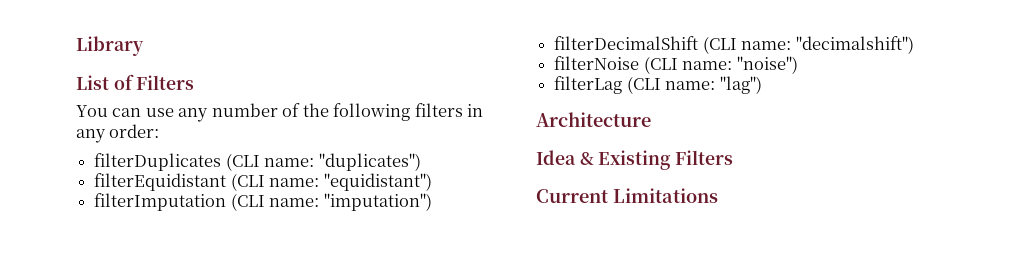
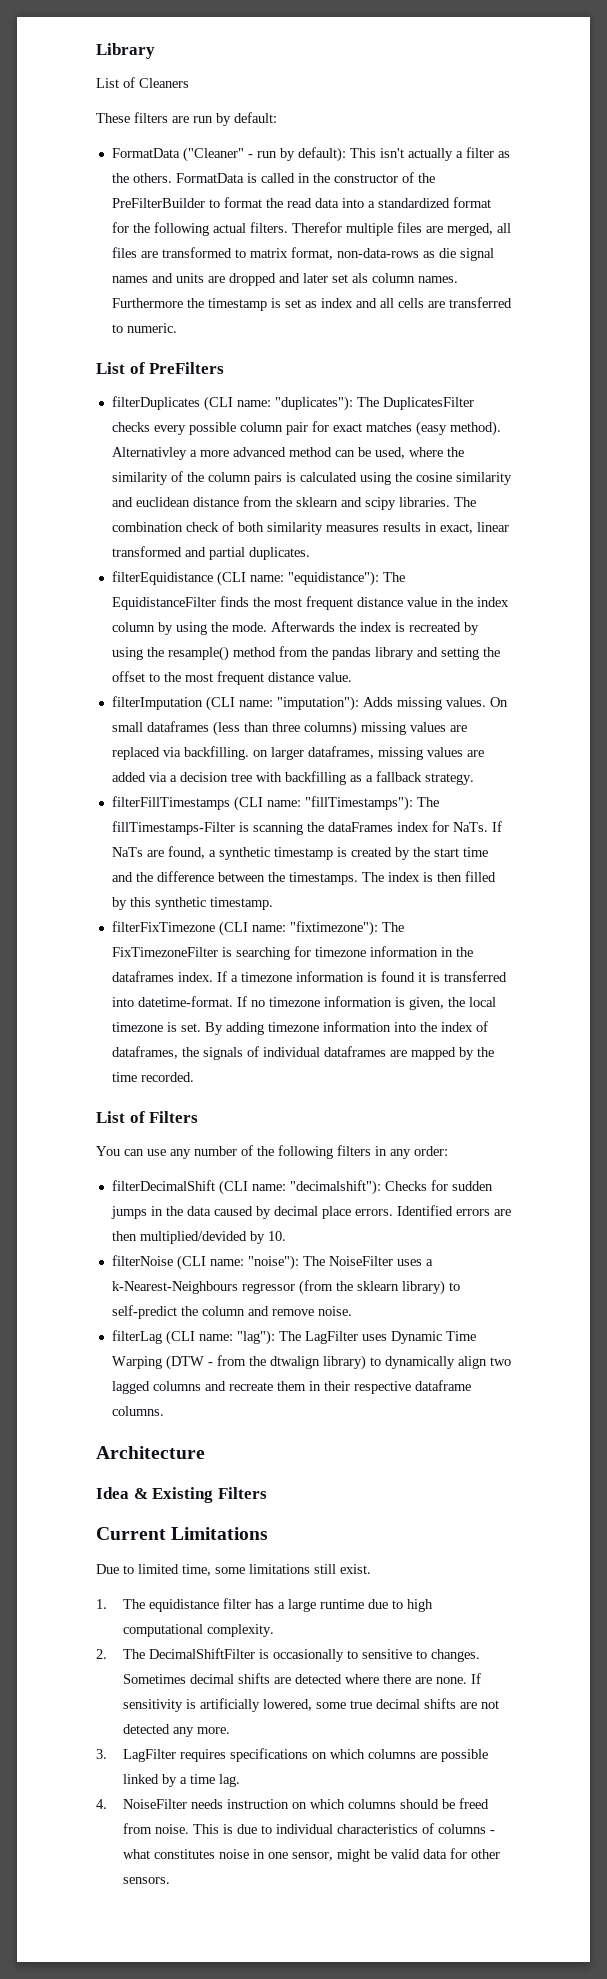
(144, 46) none -> [96,77,189,88] [96,112,277,126] [111,147,510,162] [111,172,435,183] [111,197,491,208] [111,222,511,236] [111,247,494,261] [111,273,458,286] [111,297,512,311] [111,323,177,333] [96,362,225,374] [111,396,474,411] [111,421,501,436] [111,447,464,460] [111,471,512,485] [111,496,476,510] [111,521,509,535] [111,546,310,560] [111,571,405,586] [111,596,509,610] [111,621,479,635] [111,646,500,661] [111,671,352,685] [111,696,508,711] [111,721,467,736] [111,746,484,760] [111,771,474,785] [111,796,439,811] [111,821,502,835] [111,846,488,860] [111,871,496,885] [111,897,273,910] [111,921,404,936] [111,946,473,960] [111,971,507,982] [111,996,496,1010] [111,1021,488,1035] [111,1046,494,1060] [111,1072,194,1082] // List of Cleaners // These filters are run by default: // FormatData ("Cleaner" - run by default): This isn't actually a filter as the others. FormatData is called in the constructor of the PreFilterBuilder to format the read data into a standardized format for the following actual filters. Therefor multiple files are merged, all files are transformed to matrix format, non-data-rows as die signal names and units are dropped and later set als column names. Furthermore the timestamp is set as index and all cells are transferred to numeric. // List of PreFilters // filterDuplicates (CLI name: "duplicates"): The DuplicatesFilter checks every possible column pair for exact matches (easy method). Alternativley a more advanced method can be used, where the similarity of the column pairs is calculated using the cosine similarity and euclidean distance from the sklearn and scipy libraries. The combination check of both similarity measures results in exact, linear transformed and partial duplicates. // filterEquidistance (CLI name: "equidistance"): The EquidistanceFilter finds the most frequent distance value in the index column by using the mode. Afterwards the index is recreated by using the resample() method from the pandas library and setting the offset to the most frequent distance value. // filterImputation (CLI name: "imputation"): Adds missing values. On small dataframes (less than three columns) missing values are replaced via backfilling. on larger dataframes, missing values are added via a decision tree with backfilling as a fallback strategy. // filterFillTimestamps (CLI name: "fillTimestamps"): The fillTimestamps-Filter is scanning the dataFrames index for NaTs. If NaTs are found, a synthetic timestamp is created by the start time and the difference between the timestamps. The index is then filled by this synthetic timestamp. // filterFixTimezone (CLI name: "fixtimezone"): The FixTimezoneFilter is searching for timezone information in the dataframes index. If a timezone information is found it is transferred into datetime-format. If no timezone information is given, the local timezone is set. By adding timezone information into the index of dataframes, the signals of individual dataframes are mapped by the time recorded.
[94,153,421,171] [94,173,432,191] [94,193,432,211] [554,36,914,54] [554,56,798,74] [554,76,762,94] filterDuplicates (CLI name: "duplicates") // filterEquidistant (CLI name: "equidistant") // filterImputation (CLI name: "imputation") // filterDecimalShift (CLI name: "decimalshift") // filterNoise (CLI name: "noise") // filterLag (CLI name: "lag") -> [111,1180,493,1195] [110,1205,511,1219] [111,1231,286,1244] [111,1255,433,1270] [111,1280,460,1295] [111,1305,352,1319] [111,1330,476,1345] [111,1355,511,1370] [111,1380,471,1394] [111,1406,164,1416] filterDecimalShift (CLI name: "decimalshift"): Checks for sudden jumps in the data caused by decimal place errors. Identified errors are then multiplied/devided by 10. // filterNoise (CLI name: "noise"): The NoiseFilter uses a k-Nearest-Neighbours regressor (from the sklearn library) to self-predict the column and remove noise. // filterLag (CLI name: "lag"): The LagFilter uses Dynamic Time Warping (DTW - from the dtwalign library) to dynamically align two lagged columns and recreate them in their respective dataframe columns.
(718, 195) none -> [96,1564,371,1576] [96,1598,434,1612] [123,1624,275,1637] [96,1648,481,1662] [123,1673,482,1684] [123,1698,500,1712] [123,1724,231,1737] [96,1748,489,1762] [123,1774,241,1787] [96,1798,490,1809] [123,1823,496,1834] [123,1848,501,1862] [123,1877,171,1884] // Due to limited time, some limitations still exist. // 1. The equidistance filter has a large runtime due to high computational complexity. // 2. The DecimalShiftFilter is occasionally to sensitive to changes. Sometimes decimal shifts are detected where there are none. If sensitivity is artificially lowered, some true decimal shifts are not detected any more. // 3. LagFilter requires specifications on which columns are possible linked by a time lag. // 4. NoiseFilter needs instruction on which columns should be freed from noise. This is due to individual characteristics of columns - what constitutes noise in one sensor, might be valid data for other sensors.

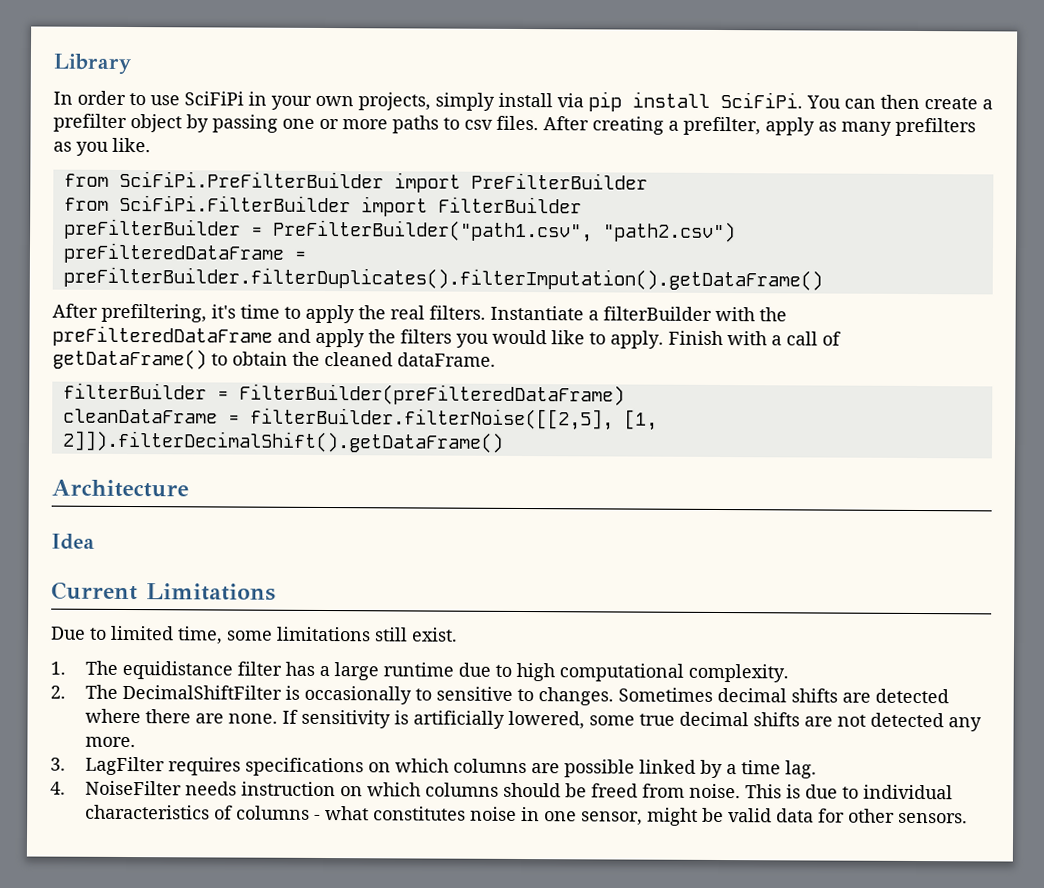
[96,77,189,88] [96,112,277,126] [111,147,510,162] [111,172,435,183] [111,197,491,208] [111,222,511,236] [111,247,494,261] [111,273,458,286] [111,297,512,311] [111,323,177,333] [96,362,225,374] [111,396,474,411] [111,421,501,436] [111,447,464,460] [111,471,512,485] [111,496,476,510] [111,521,509,535] [111,546,310,560] [111,571,405,586] [111,596,509,610] [111,621,479,635] [111,646,500,661] [111,671,352,685] [111,696,508,711] [111,721,467,736] [111,746,484,760] [111,771,474,785] [111,796,439,811] [111,821,502,835] [111,846,488,860] [111,871,496,885] [111,897,273,910] [111,921,404,936] [111,946,473,960] [111,971,507,982] [111,996,496,1010] [111,1021,488,1035] [111,1046,494,1060] [111,1072,194,1082] [96,1111,199,1123] [96,1145,448,1159] [111,1180,493,1195] [110,1205,511,1219] [111,1231,286,1244] [111,1255,433,1270] [111,1280,460,1295] [111,1305,352,1319] [111,1330,476,1345] [111,1355,511,1370] [111,1380,471,1394] [111,1406,164,1416] List of Cleaners // These filters are run by default: // FormatData ("Cleaner" - run by default): This isn't actually a filter as the others. FormatData is called in the constructor of the PreFilterBuilder to format the read data into a standardized format for the following actual filters. Therefor multiple files are merged, all files are transformed to matrix format, non-data-rows as die signal names and units are dropped and later set als column names. Furthermore the timestamp is set as index and all cells are transferred to numeric. // List of PreFilters // filterDuplicates (CLI name: "duplicates"): The DuplicatesFilter checks every possible column pair for exact matches (easy method). Alternativley a more advanced method can be used, where the similarity of the column pairs is calculated using the cosine similarity and euclidean distance from the sklearn and scipy libraries. The combination check of both similarity measures results in exact, linear transformed and partial duplicates. // filterEquidistance (CLI name: "equidistance"): The EquidistanceFilter finds the most frequent distance value in the index column by using the mode. Afterwards the index is recreated by using the resample() method from the pandas library and setting the offset to the most frequent distance value. // filterImputation (CLI name: "imputation"): Adds missing values. On small dataframes (less than three columns) missing values are replaced via backfilling. on larger dataframes, missing values are added via a decision tree with backfilling as a fallback strategy. // filterFillTimestamps (CLI name: "fillTimestamps"): The fillTimestamps-Filter is scanning the dataFrames index for NaTs. If NaTs are found, a synthetic timestamp is created by the start time and the difference between the timestamps. The index is then filled by this synthetic timestamp. // filterFixTimezone (CLI name: "fixtimezone"): The FixTimezoneFilter is searching for timezone information in the dataframes index. If a timezone information is found it is transferred into datetime-format. If no timezone information is given, the local timezone is set. By adding timezone information into the index of dataframes, the signals of individual dataframes are mapped by the time recorded. // List of Filters // You can use any number of the following filters in any order: // filterDecimalShift (CLI name: "decimalshift"): Checks for sudden jumps in the data caused by decimal place errors. Identified errors are then multiplied/devided by 10. // filterNoise (CLI name: "noise"): The NoiseFilter uses a k-Nearest-Neighbours regressor (from the sklearn library) to self-predict the column and remove noise. // filterLag (CLI name: "lag"): The LagFilter uses Dynamic Time Warping (DTW - from the dtwalign library) to dynamically align two lagged columns and recreate them in their respective dataframe columns. -> [53,90,993,112] [53,113,976,137] [53,137,151,156] [63,170,648,193] [63,194,582,217] [63,218,736,243] [62,242,306,264] [62,266,823,291] [52,303,787,324] [52,325,841,349] [52,348,496,370] [62,382,625,406] [62,407,658,431] [61,430,504,453] In order to use SciFiPi in your own projects, simply install via pip install SciFiPi. You can then create a prefilter object by passing one or more paths to csv files. After creating a prefilter, apply as many prefilters as you like. // from SciFiPi.PreFilterBuilder import PreFilterBuilder // from SciFiPi.FilterBuilder import FilterBuilder // preFilterBuilder = PreFilterBuilder("path1.csv", "path2.csv") // preFilteredDataFrame = preFilterBuilder.filterDuplicates().filterImputation().getDataFrame() // After prefiltering, it's time to apply the real filters. Instantiate a filterBuilder with the preFilteredDataFrame and apply the filters you would like to apply. Finish with a call of getDataFrame() to obtain the cleaned dataFrame. // filterBuilder = FilterBuilder(preFilteredDataFrame) // cleanDataFrame = filterBuilder.filterNoise([[2,5], [1, 2]]).filterDecimalShift().getDataFrame()
[133,1487,267,1503] & Existing Filters -> (95, 541) none

